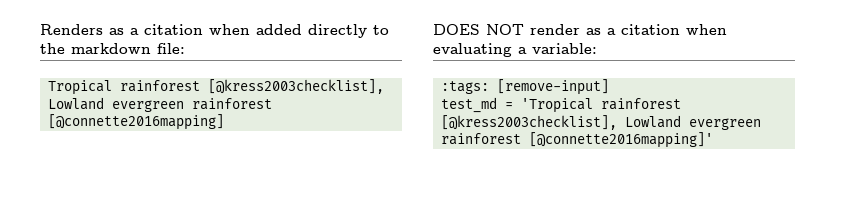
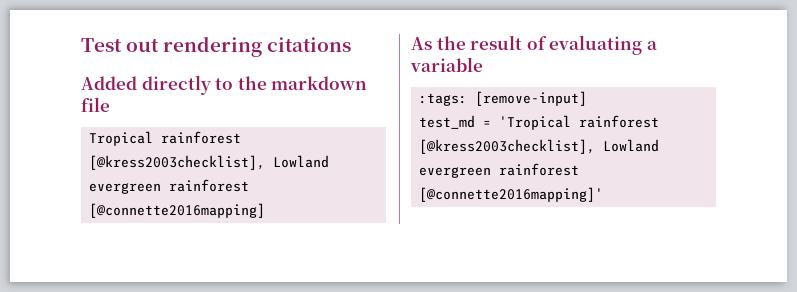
[40,24,302,35] Renders as a citation when added -> [81,36,352,57] [81,76,137,90] Test out rendering citations // Added
[157,43,185,54] file: -> [81,97,110,112] file
[433,24,727,35] DOES NOT render as a citation when -> [411,35,547,50] As the result of
[532,43,597,54] variable: -> [410,57,483,72] variable

